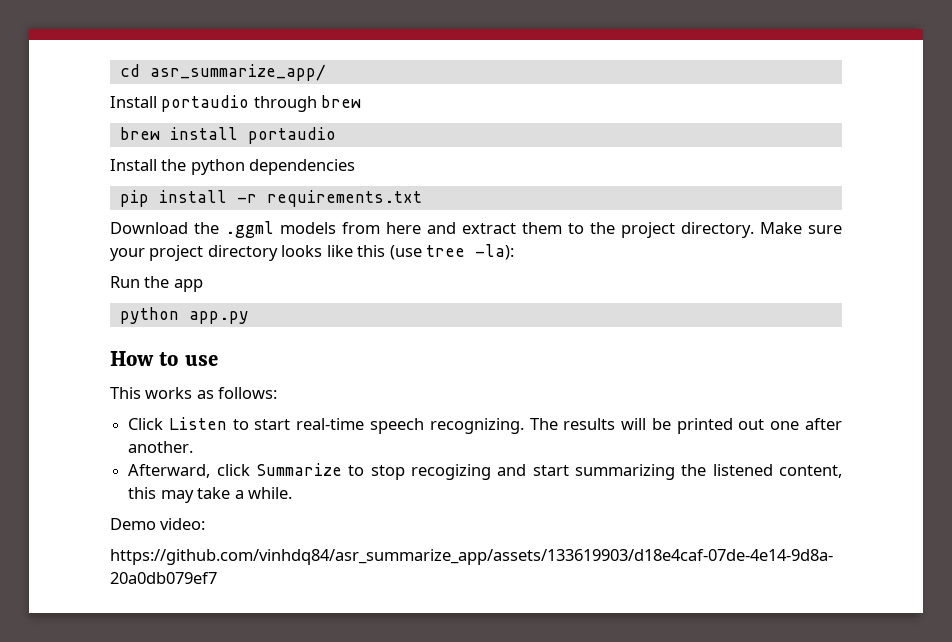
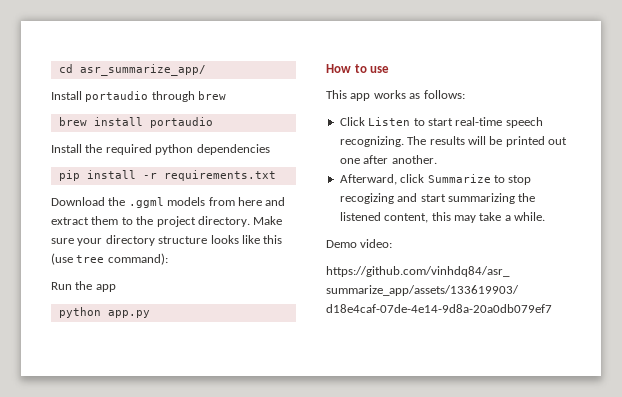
(187, 165) none -> [105,144,152,155] required
[149,245,278,261] project directory -> [105,235,208,246] directory structure
[475,244,515,260] -la): -> [107,253,168,265] command):
(141, 393) none -> [350,93,371,101] app

